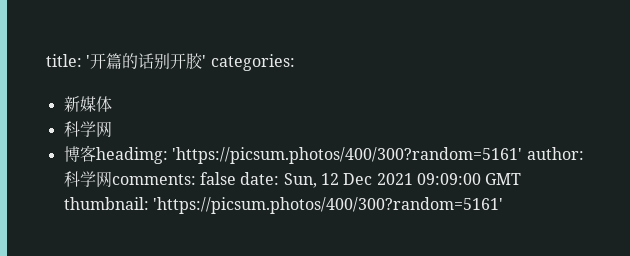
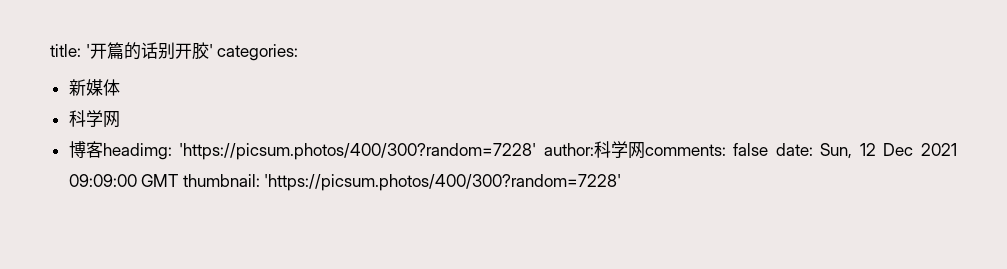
[172,147,523,164] 'https://picsum.photos/400/300?random=5161' -> [179,143,537,160] 'https://picsum.photos/400/300?random=7228'
[152,197,503,214] 'https://picsum.photos/400/300?random=5161' -> [264,174,622,191] 'https://picsum.photos/400/300?random=7228'

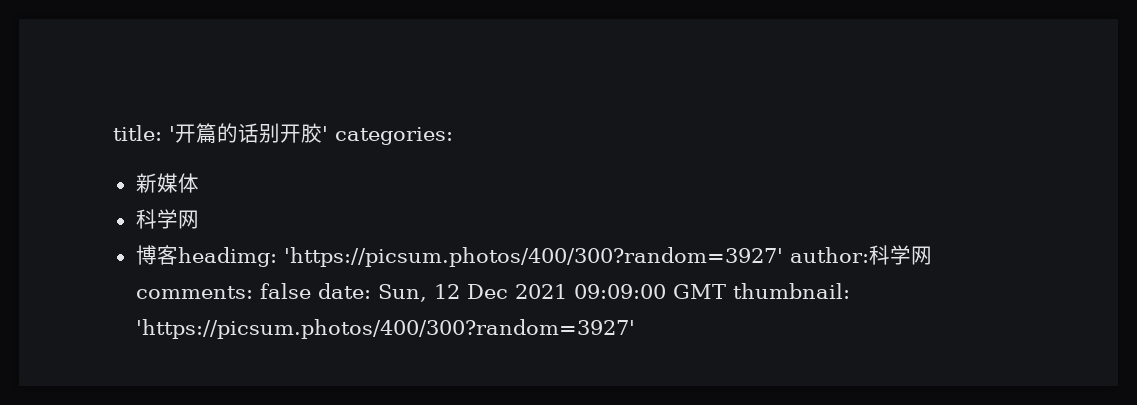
[179,143,537,160] 'https://picsum.photos/400/300?random=7228' -> [283,247,783,267] 'https://picsum.photos/400/300?random=3927'
[264,174,622,191] 'https://picsum.photos/400/300?random=7228' -> [135,319,635,339] 'https://picsum.photos/400/300?random=3927'

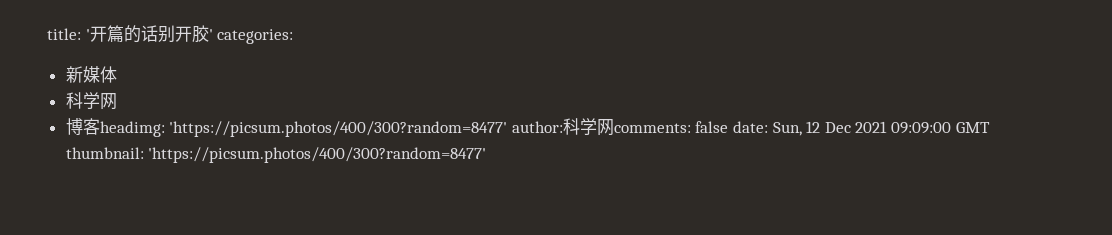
[283,247,783,267] 'https://picsum.photos/400/300?random=3927' -> [169,121,508,137] 'https://picsum.photos/400/300?random=8477'
[135,319,635,339] 'https://picsum.photos/400/300?random=3927' -> [148,147,487,163] 'https://picsum.photos/400/300?random=8477'

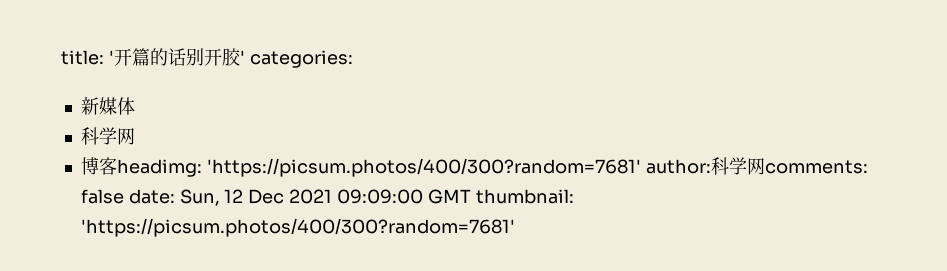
[169,121,508,137] 'https://picsum.photos/400/300?random=8477' -> [206,158,641,177] 'https://picsum.photos/400/300?random=7681'
[148,147,487,163] 'https://picsum.photos/400/300?random=8477' -> [80,218,515,237] 'https://picsum.photos/400/300?random=7681'

